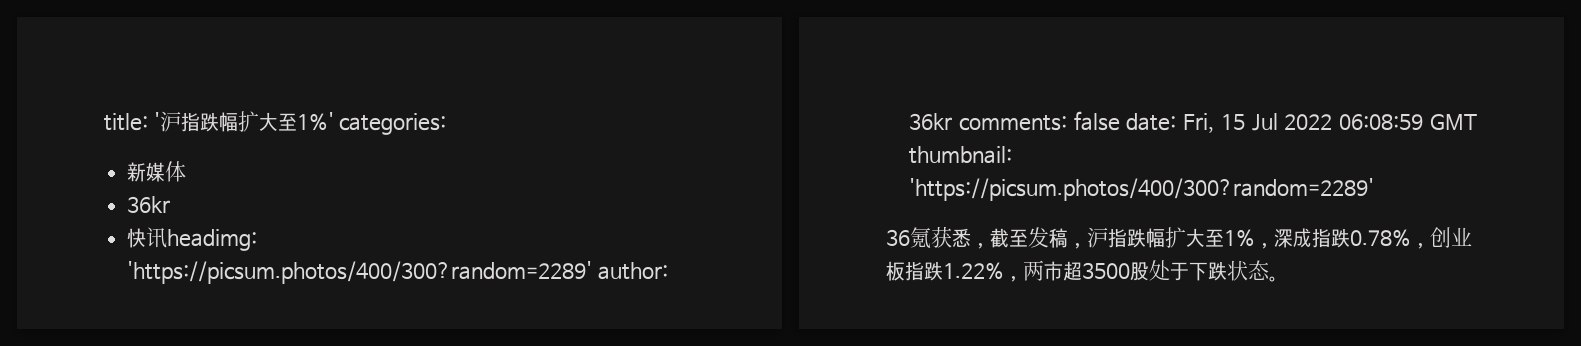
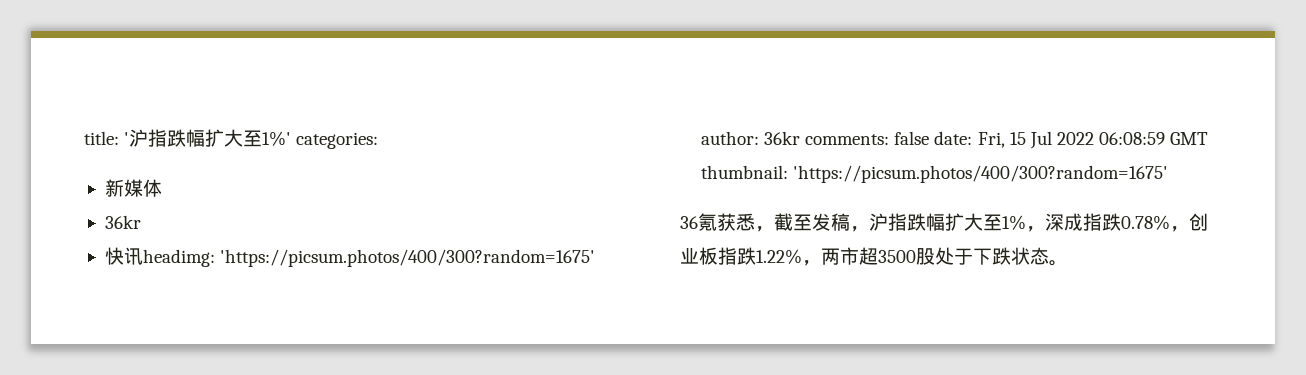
[127,261,593,284] 'https://picsum.photos/400/300?random=2289' -> [220,249,596,267] 'https://picsum.photos/400/300?random=1675'
[909,178,1375,201] 'https://picsum.photos/400/300?random=2289' -> [793,165,1169,183] 'https://picsum.photos/400/300?random=1675'

